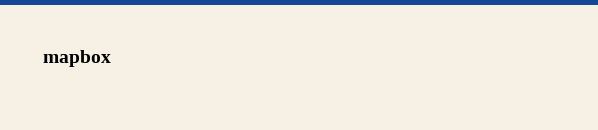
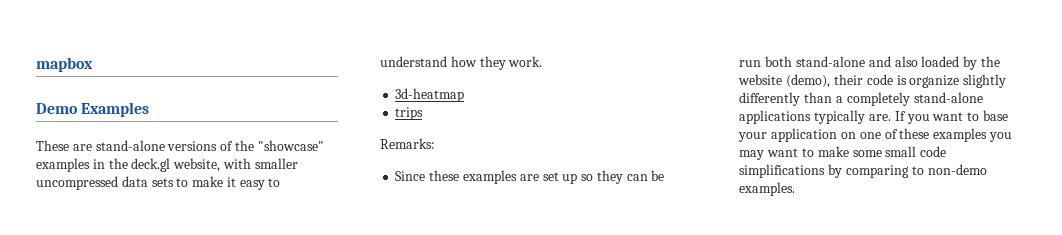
(111, 58) none -> [36,102,150,117] [36,140,324,151] [36,158,298,172] [36,176,281,190] [380,56,543,70] [395,88,465,102] [395,107,424,120] [380,138,435,149] [395,170,665,184] [739,56,1000,70] [738,74,1007,88] [739,92,983,106] [739,110,1008,124] [738,128,1012,142] [739,146,947,160] [739,164,987,178] [739,182,796,196] // Demo Examples // These are stand-alone versions of the "showcase" examples in the deck.gl website, with smaller uncompressed data sets to make it easy to understand how they work. // 3d-heatmap // trips // Remarks: // Since these examples are set up so they can be run both stand-alone and also loaded by the website (demo), their code is organize slightly differently than a completely stand-alone applications typically are. If you want to base your application on one of these examples you may want to make some small code simplifications by comparing to non-demo examples.

